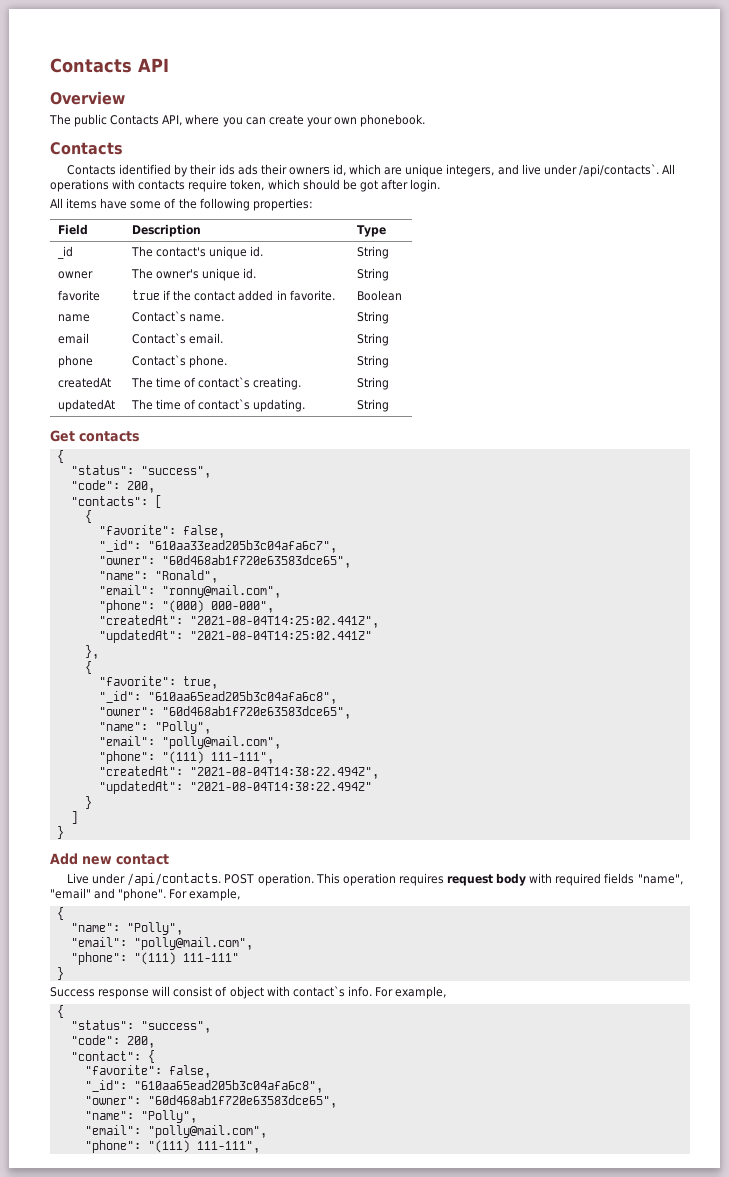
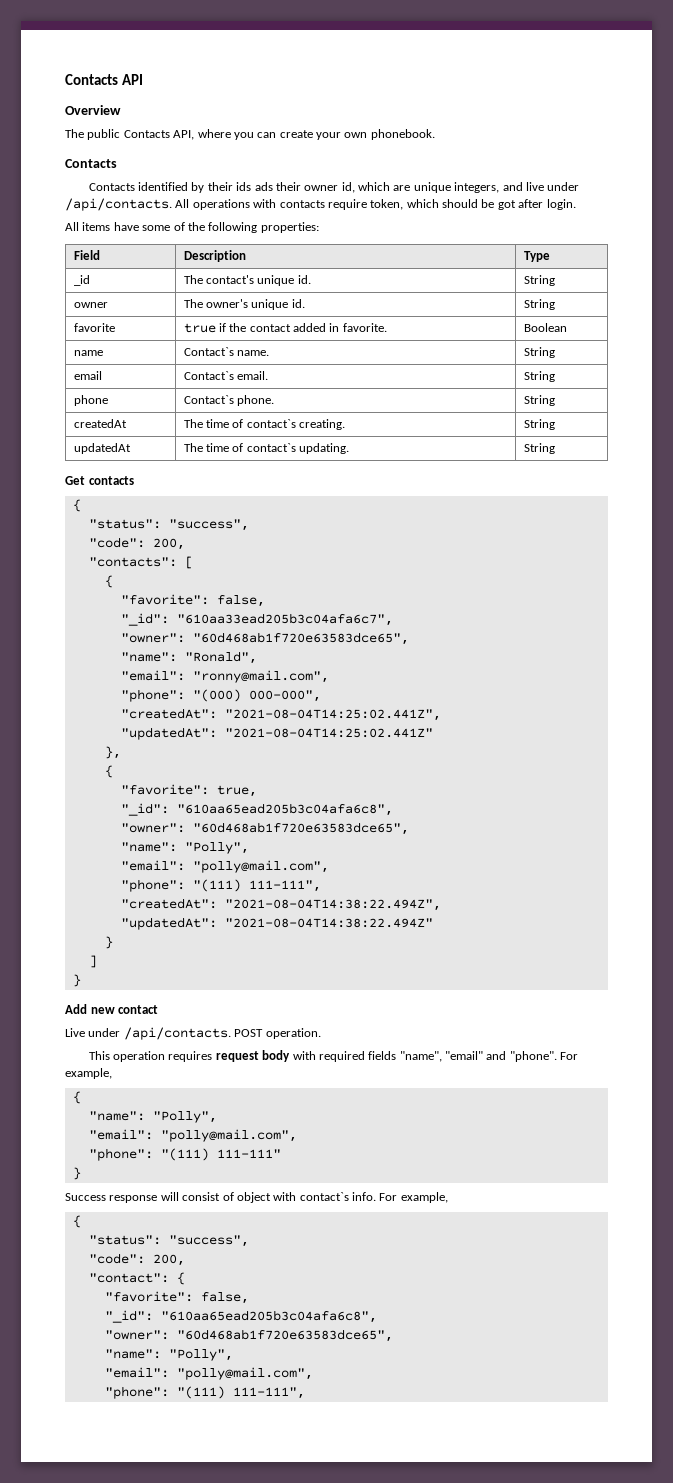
[288,167,330,175] owners -> [304,185,339,191] owner
[578,164,659,177] /api/contacts`. -> [65,198,172,211] /api/contacts.
(314, 879) none -> (321, 1033) //

